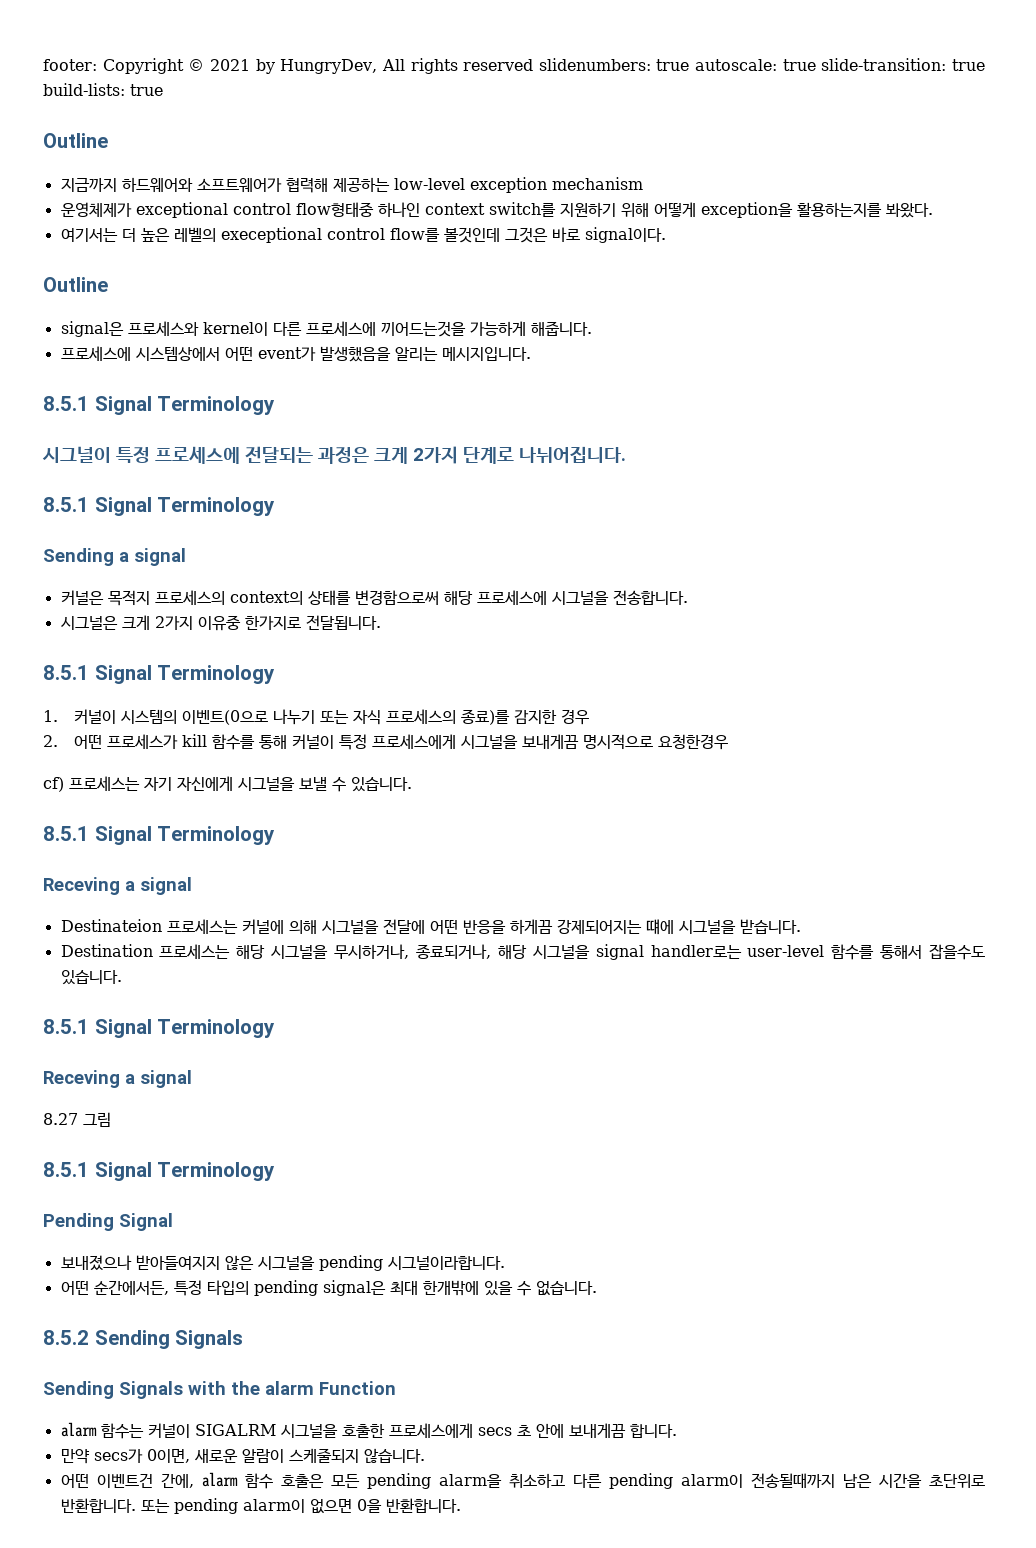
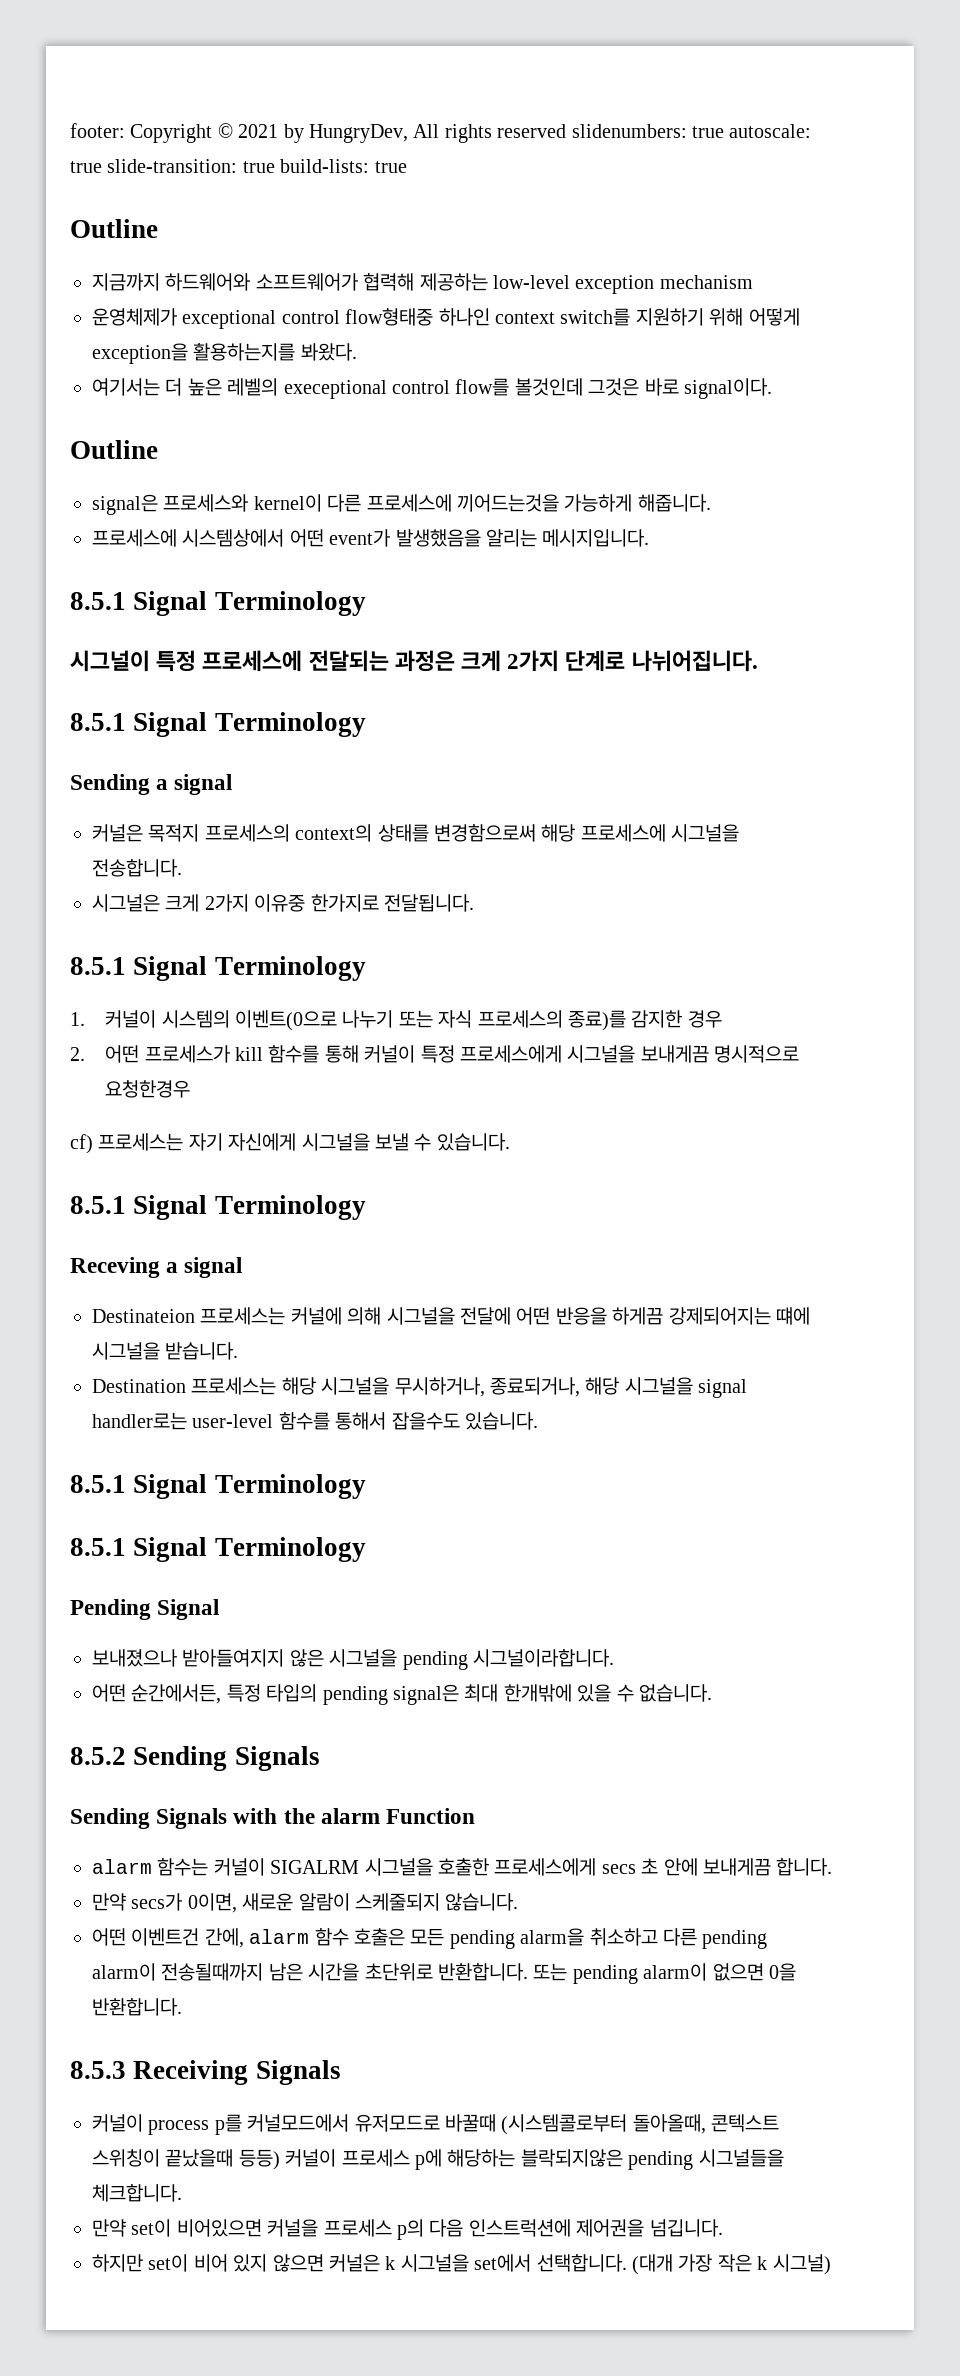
[43,1070,192,1088] [43,1112,111,1127] // Receving a signal // 8.27 그림 -> (366, 1486) none
(461, 1505) none -> [70,2060,341,2085] [92,2114,780,2135] [92,2149,784,2170] [92,2184,182,2202] [92,2219,723,2240] [92,2254,831,2275] // 8.5.3 Receiving Signals // 커널이 process p를 커널모드에서 유저모드로 바꿀때 (시스템콜로부터 돌아올때, 콘텍스트 스위칭이 끝났을때 등등) 커널이 프로세스 p에 해당하는 블락되지않은 pending 시그널들을 체크합니다. // 만약 set이 비어있으면 커널을 프로세스 p의 다음 인스트럭션에 제어권을 넘깁니다. // 하지만 set이 비어 있지 않으면 커널은 k 시그널을 set에서 선택합니다. (대개 가장 작은 k 시그널)

